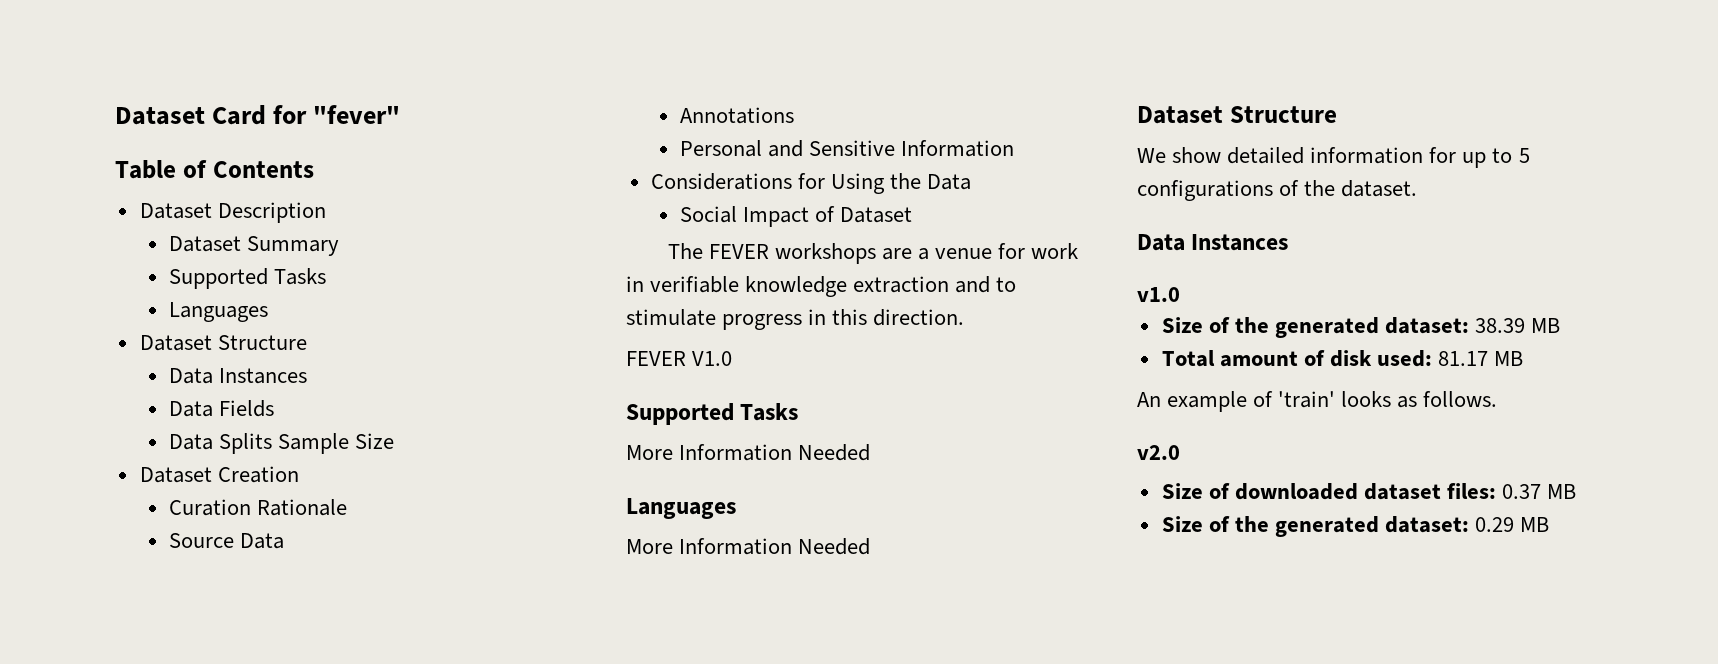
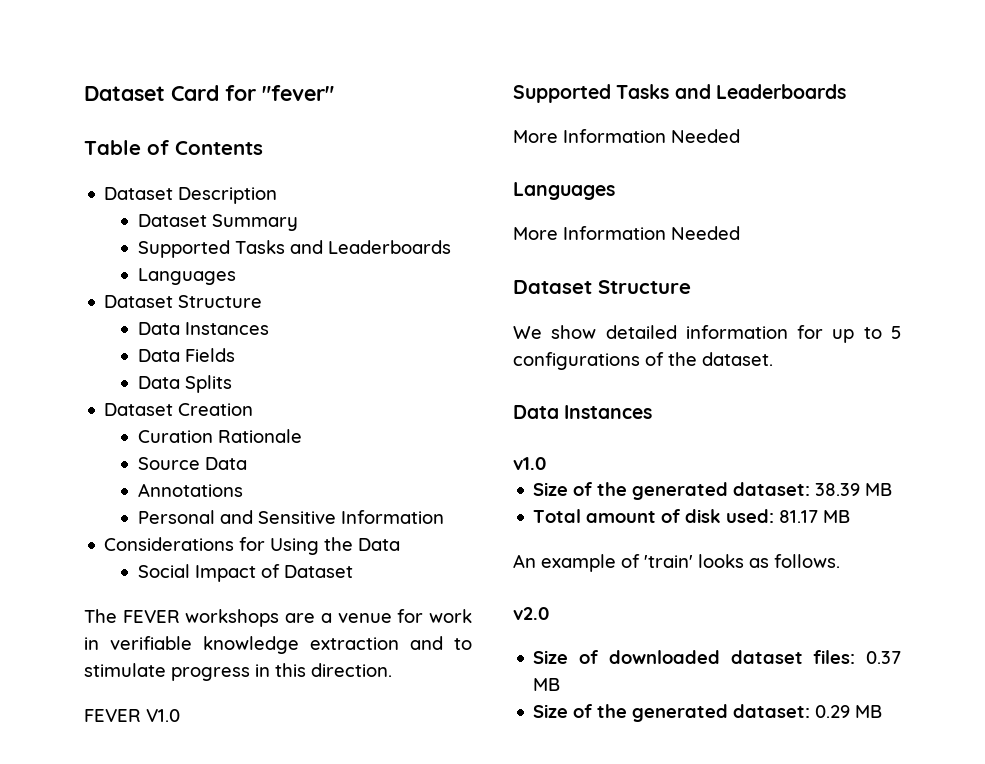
(327, 276) none -> [290,240,452,254] and Leaderboards
[278,433,395,454] Sample Size -> (233, 384) none
(799, 412) none -> [674,84,846,99] and Leaderboards

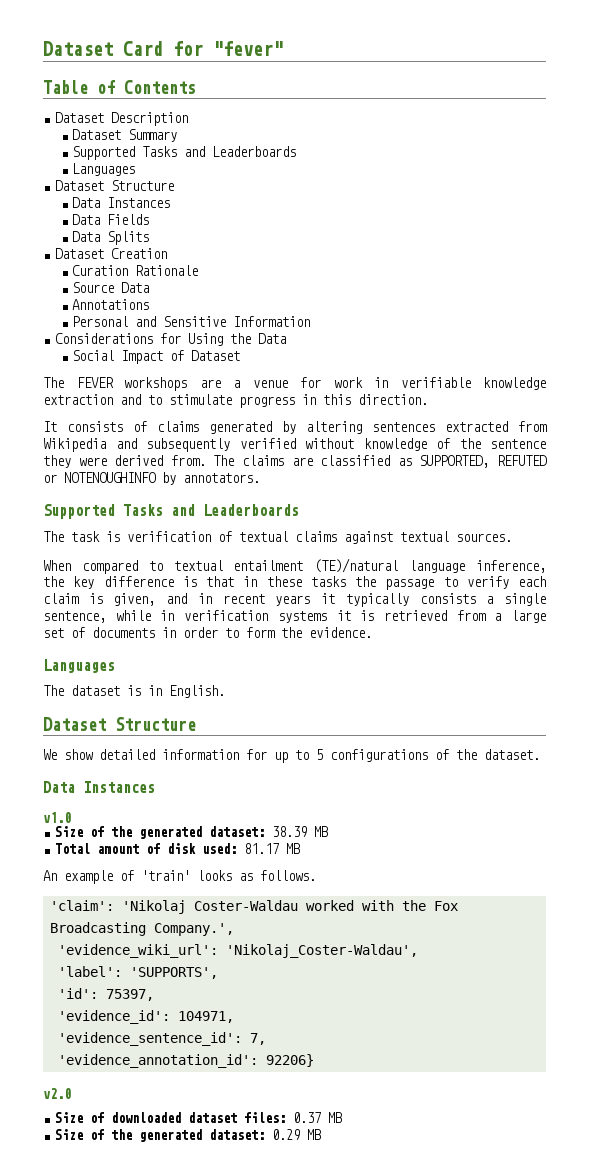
[84,709,180,722] [513,84,846,103] [513,129,740,143] [513,182,615,200] [513,226,740,240] FEVER V1.0 // Supported Tasks and Leaderboards // More Information Needed // Languages // More Information Needed -> [43,421,547,434] [43,438,546,452] [43,455,548,468] [43,472,260,485] [43,504,299,519] [43,531,512,544] [43,558,546,574] [43,576,546,590] [43,593,547,607] [43,610,546,623] [43,627,372,638] [43,659,115,673] [43,685,225,698] It consists of claims generated by altering sentences extracted from Wikipedia and subsequently verified without knowledge of the sentence they were derived from. The claims are classified as SUPPORTED, REFUTED or NOTENOUGHINFO by annotators. // Supported Tasks and Leaderboards // The task is verification of textual claims against textual sources. // When compared to textual entailment (TE)/natural language inference, the key difference is that in these tasks the passage to verify each claim is given, and in recent years it typically consists a single sentence, while in verification systems it is retrieved from a large set of documents in order to form the evidence. // Languages // The dataset is in English.
(840, 561) none -> [49,900,458,914] [49,922,234,936] [57,944,418,958] [57,966,218,979] [57,988,154,1001] [57,1010,234,1024] [57,1032,266,1046] [57,1054,314,1068] // 'claim': 'Nikolaj Coster-Waldau worked with the Fox Broadcasting Company.', // 'evidence_wiki_url': 'Nikolaj_Coster-Waldau', // 'label': 'SUPPORTS', // 'id': 75397, // 'evidence_id': 104971, // 'evidence_sentence_id': 7, // 'evidence_annotation_id': 92206}

